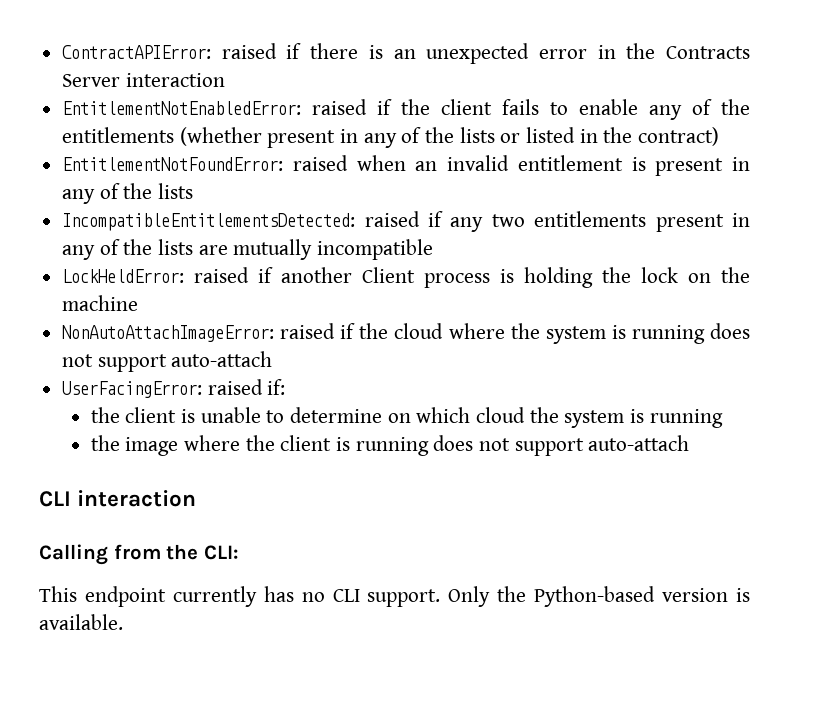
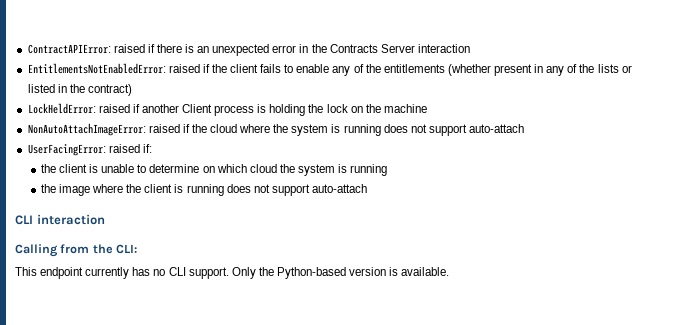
[62,101,302,115] EntitlementNotEnabledError: -> [27,63,166,74] EntitlementsNotEnabledError:
[62,155,750,176] [62,183,194,204] [62,211,750,232] [62,239,434,260] // EntitlementNotFoundError: raised when an invalid entitlement is present in any of the lists // IncompatibleEntitlementsDetected: raised if any two entitlements present in any of the lists are mutually incompatible -> (132, 90) none

